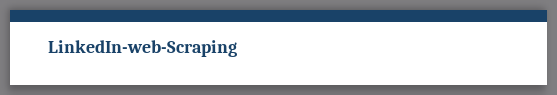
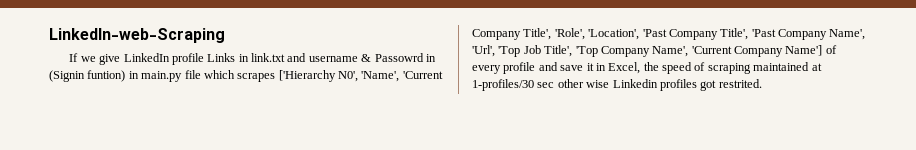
(237, 48) none -> [69,53,436,65] [49,70,443,82] [472,28,866,40] [472,45,837,57] [472,62,822,74] [472,79,762,91] // If we give LinkedIn profile Links in link.txt and username & Passowrd in (Signin funtion) in main.py file which scrapes ['Hierarchy N0', 'Name', 'Current Company Title', 'Role', 'Location', 'Past Company Title', 'Past Company Name', 'Url', 'Top Job Title', 'Top Company Name', 'Current Company Name'] of every profile and save it in Excel, the speed of scraping maintained at 1-profiles/30 sec other wise Linkedin profiles got restrited.

